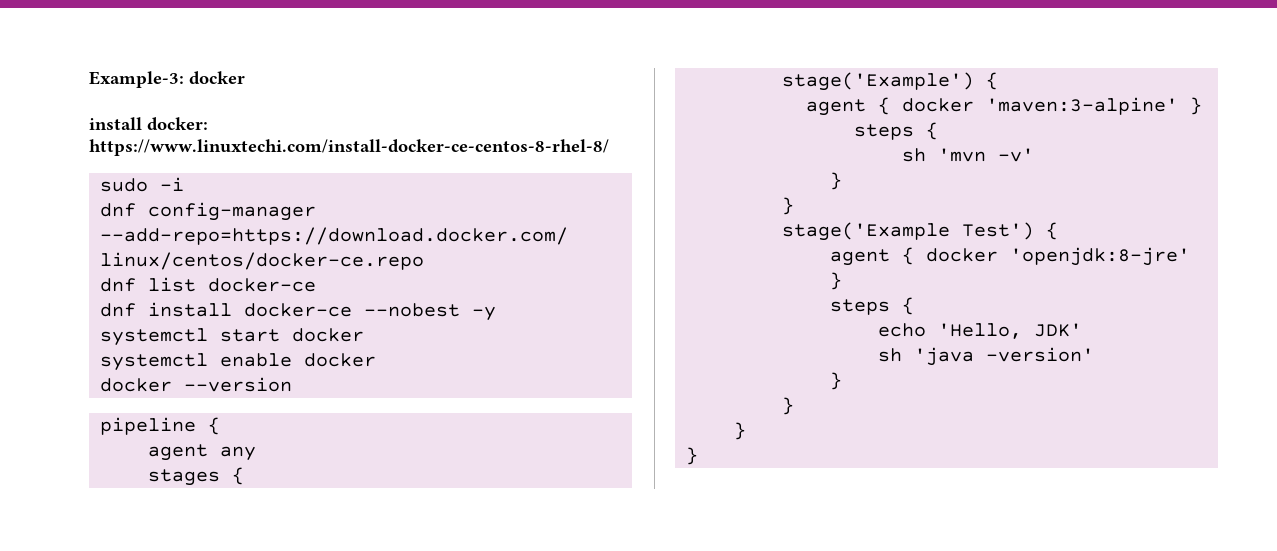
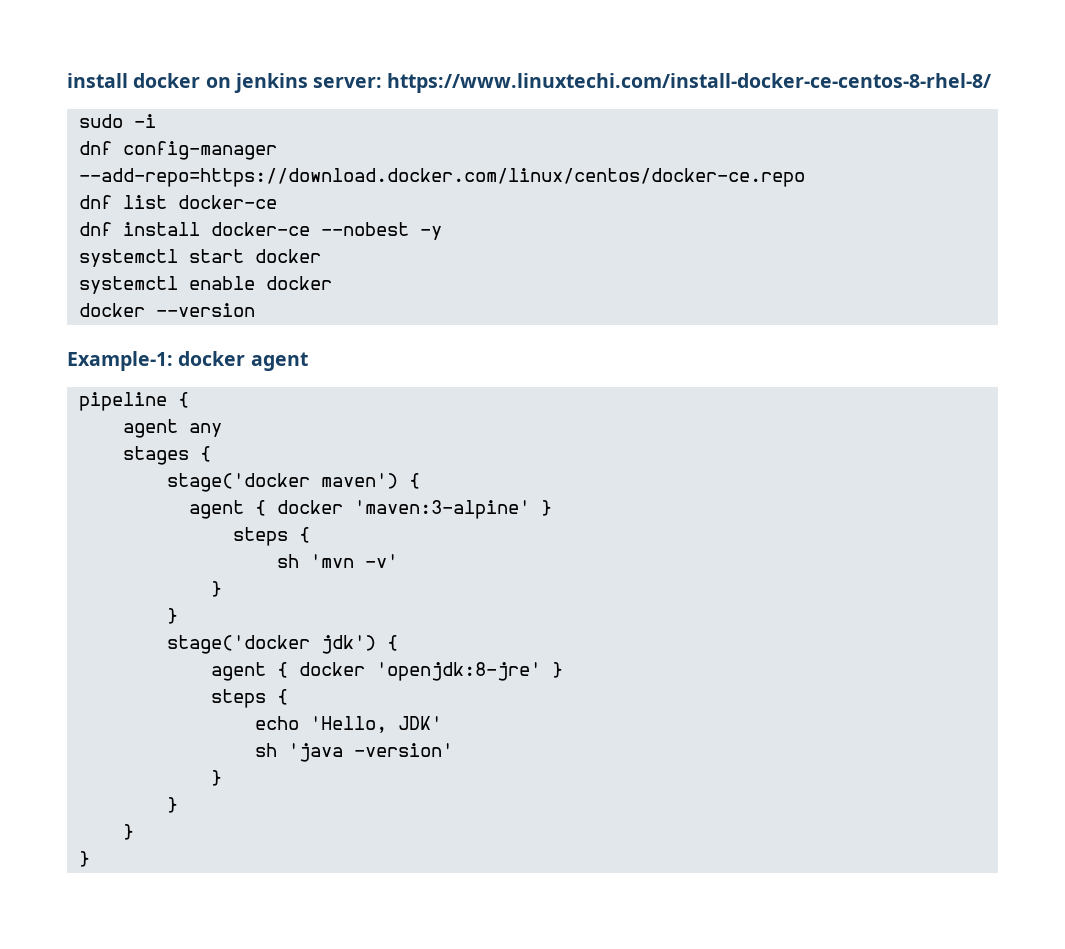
[89,71,245,88] [89,117,208,131] Example-3: docker // install docker: -> [67,73,383,93] install docker on jenkins server:
(292, 384) none -> [67,351,308,371] // Example-1: docker agent
[781,72,974,91] stage('Example') -> [166,473,398,492] stage('docker maven')
[781,222,1034,241] stage('Example Test') -> [166,635,376,654] stage('docker jdk')

